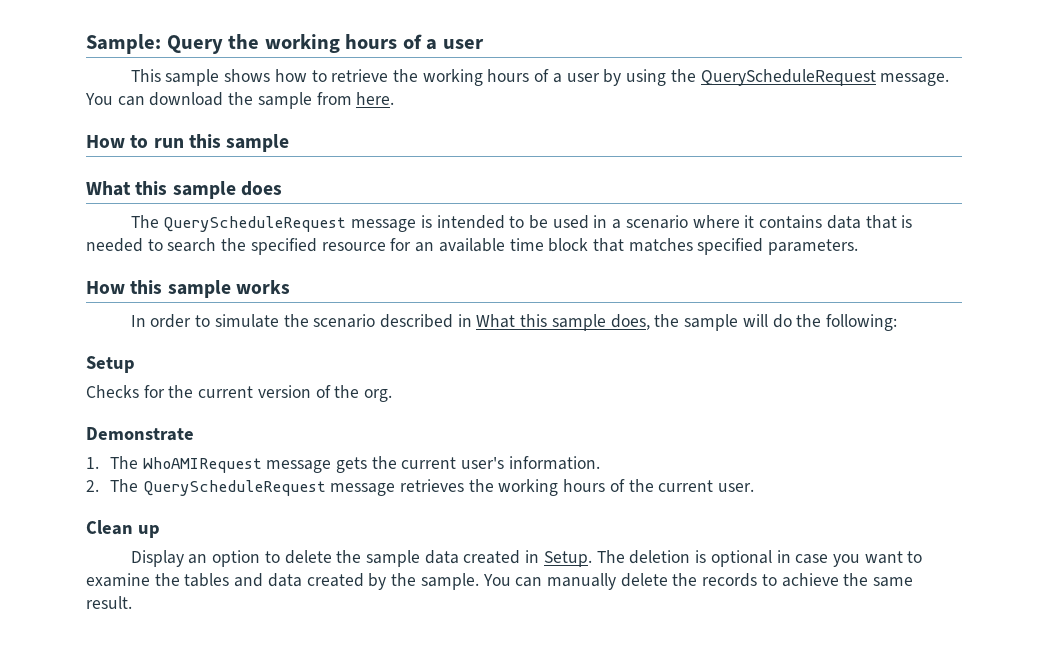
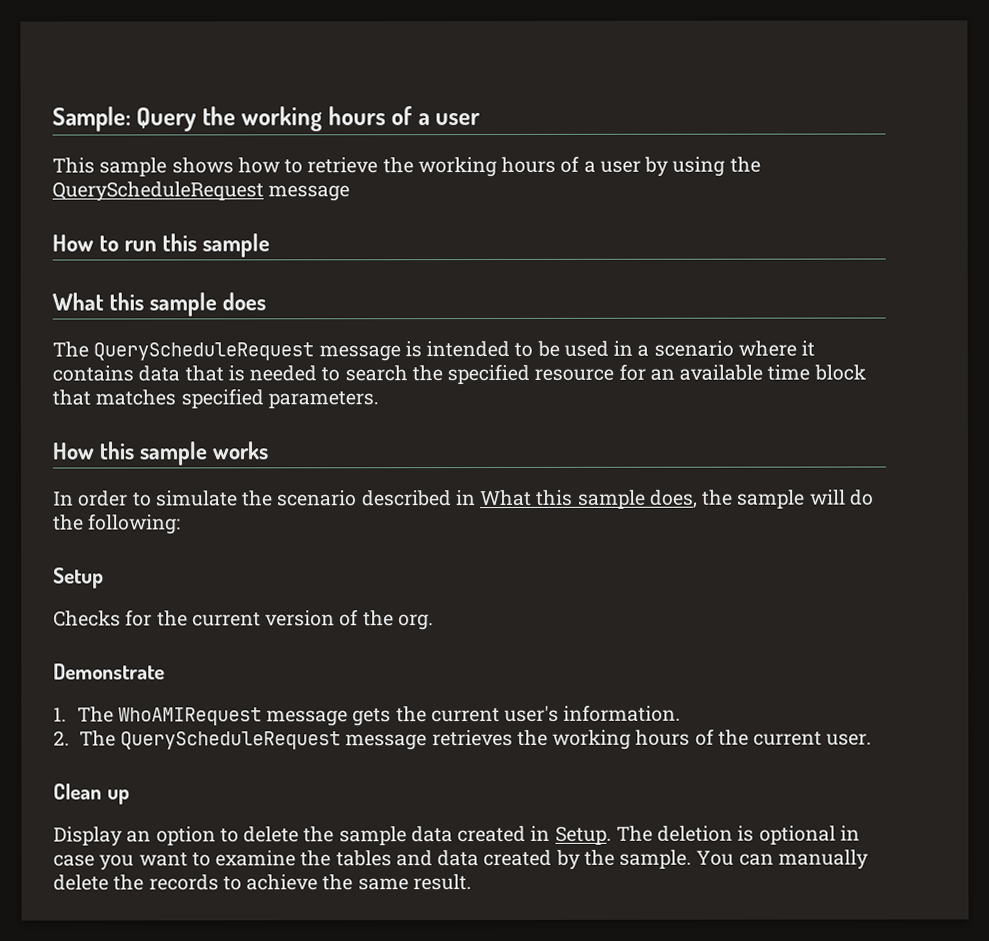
[880,73,950,86] [85,92,395,109] message. You can download the sample from here. -> [268,185,351,202] message

